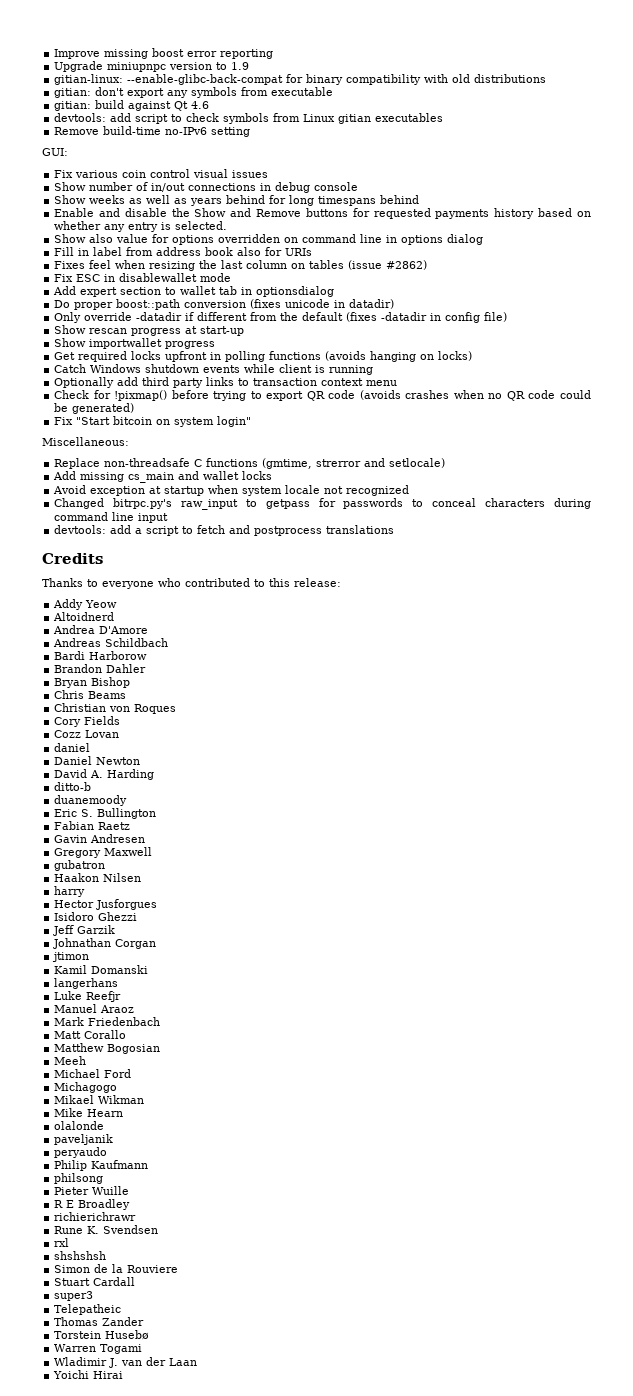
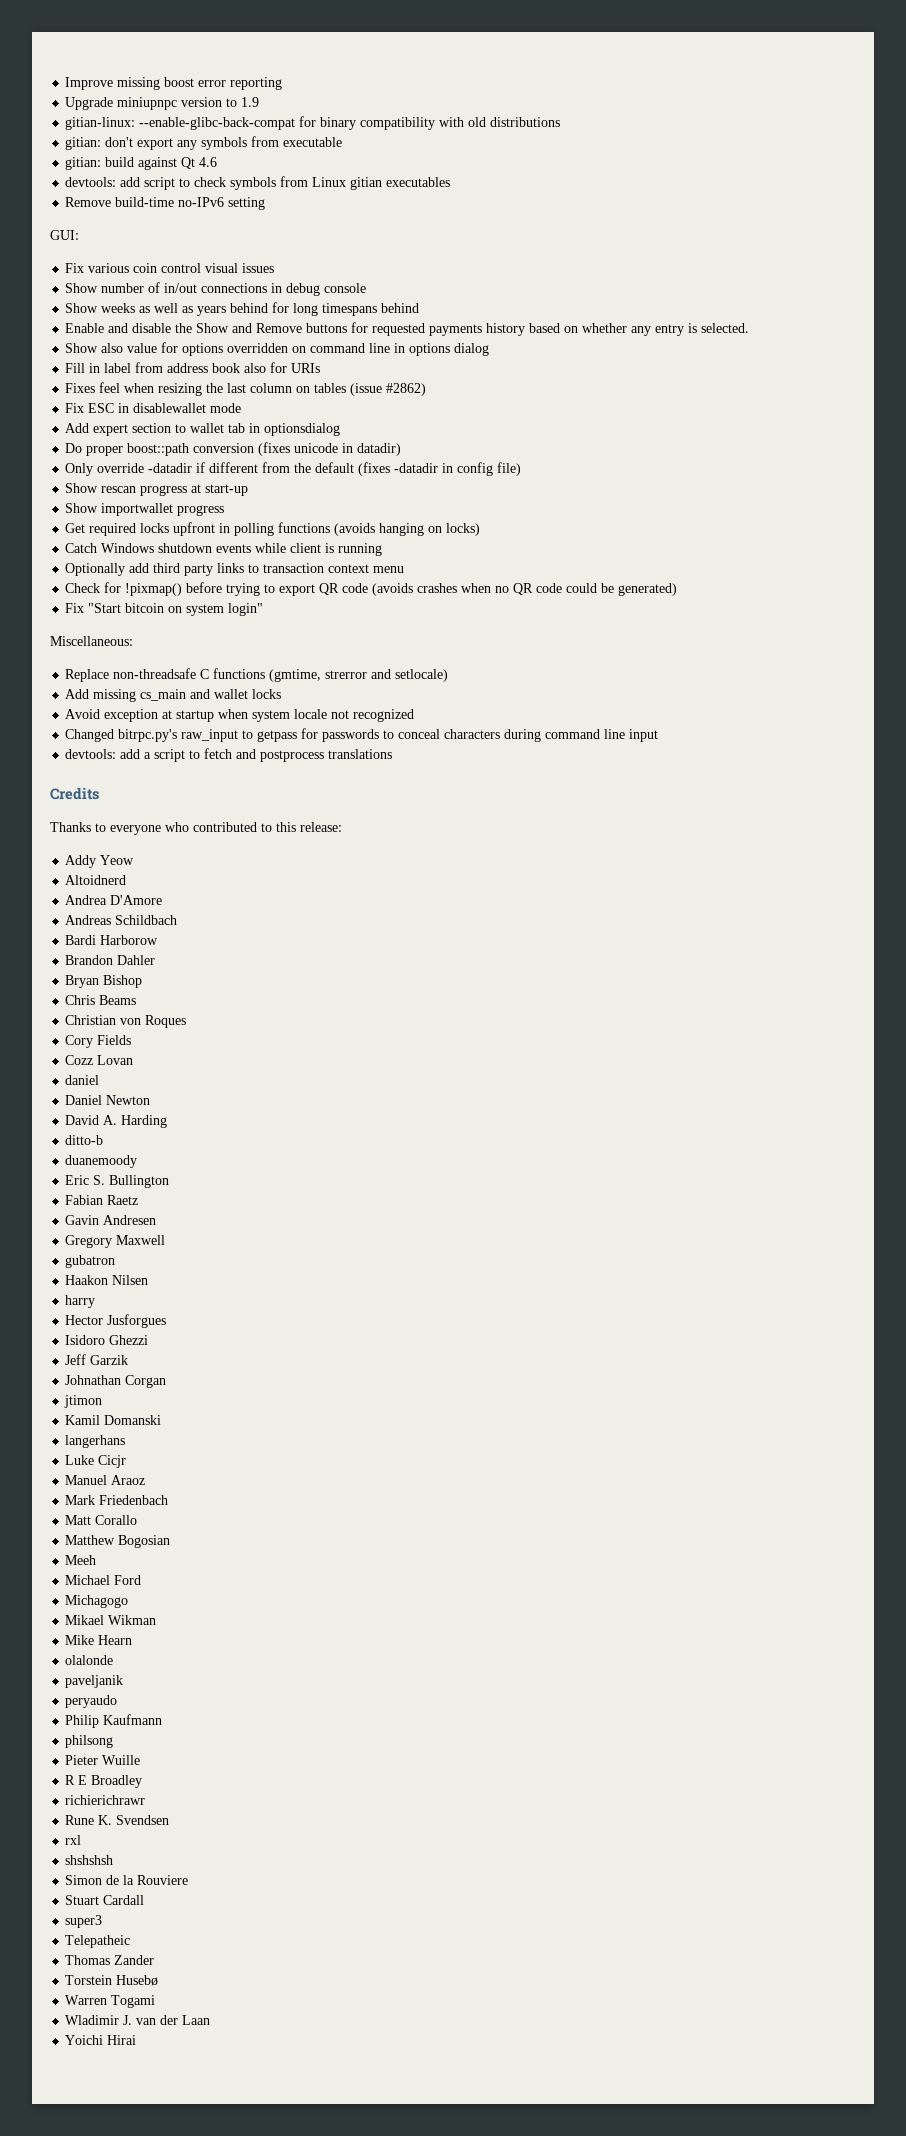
[86,991,122,1002] Reefjr -> [98,1455,127,1468] Cicjr

